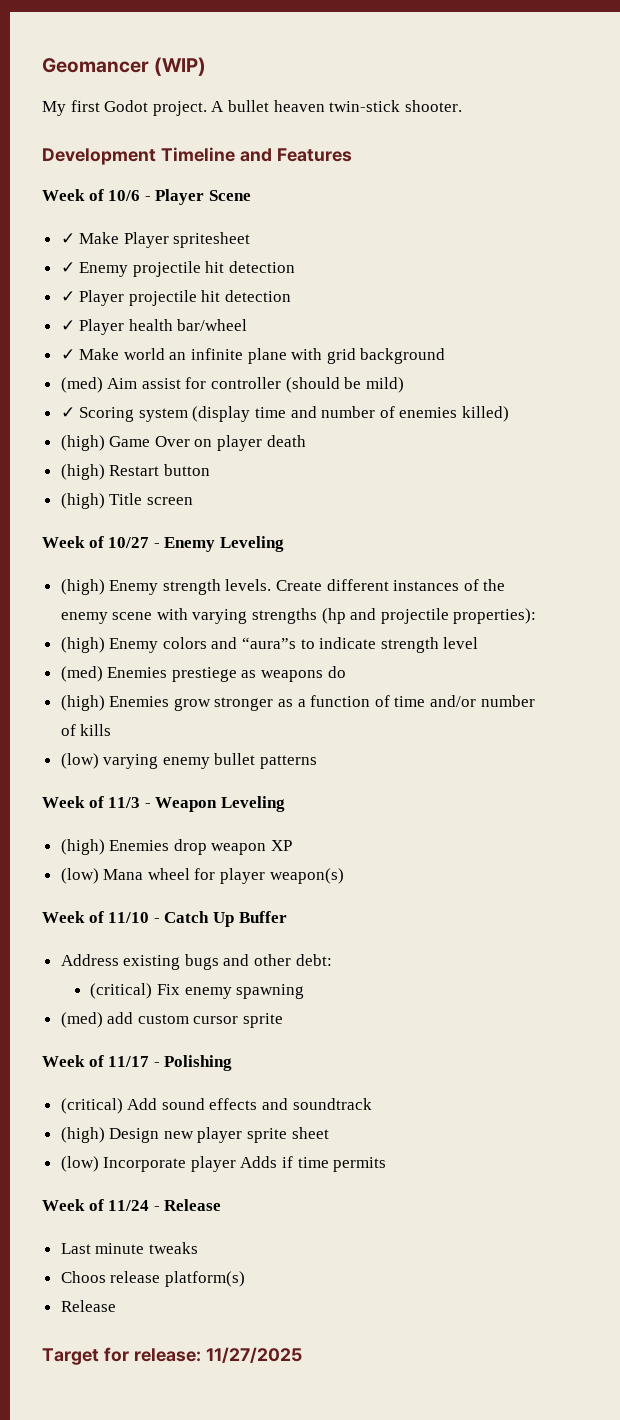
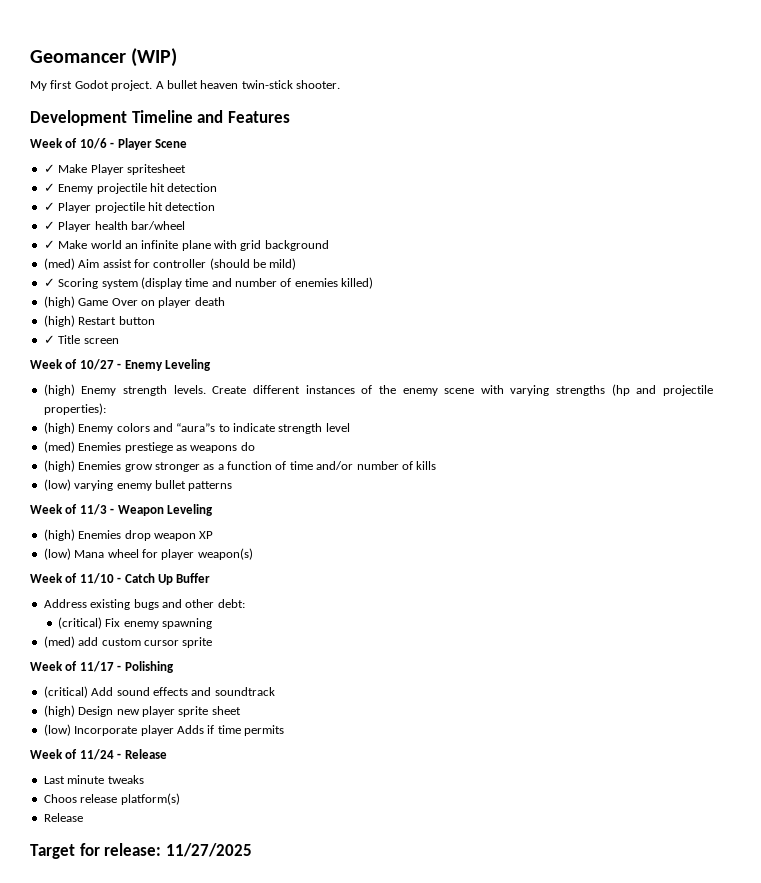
[60,493,105,509] (high) -> [43,335,55,344] ✓

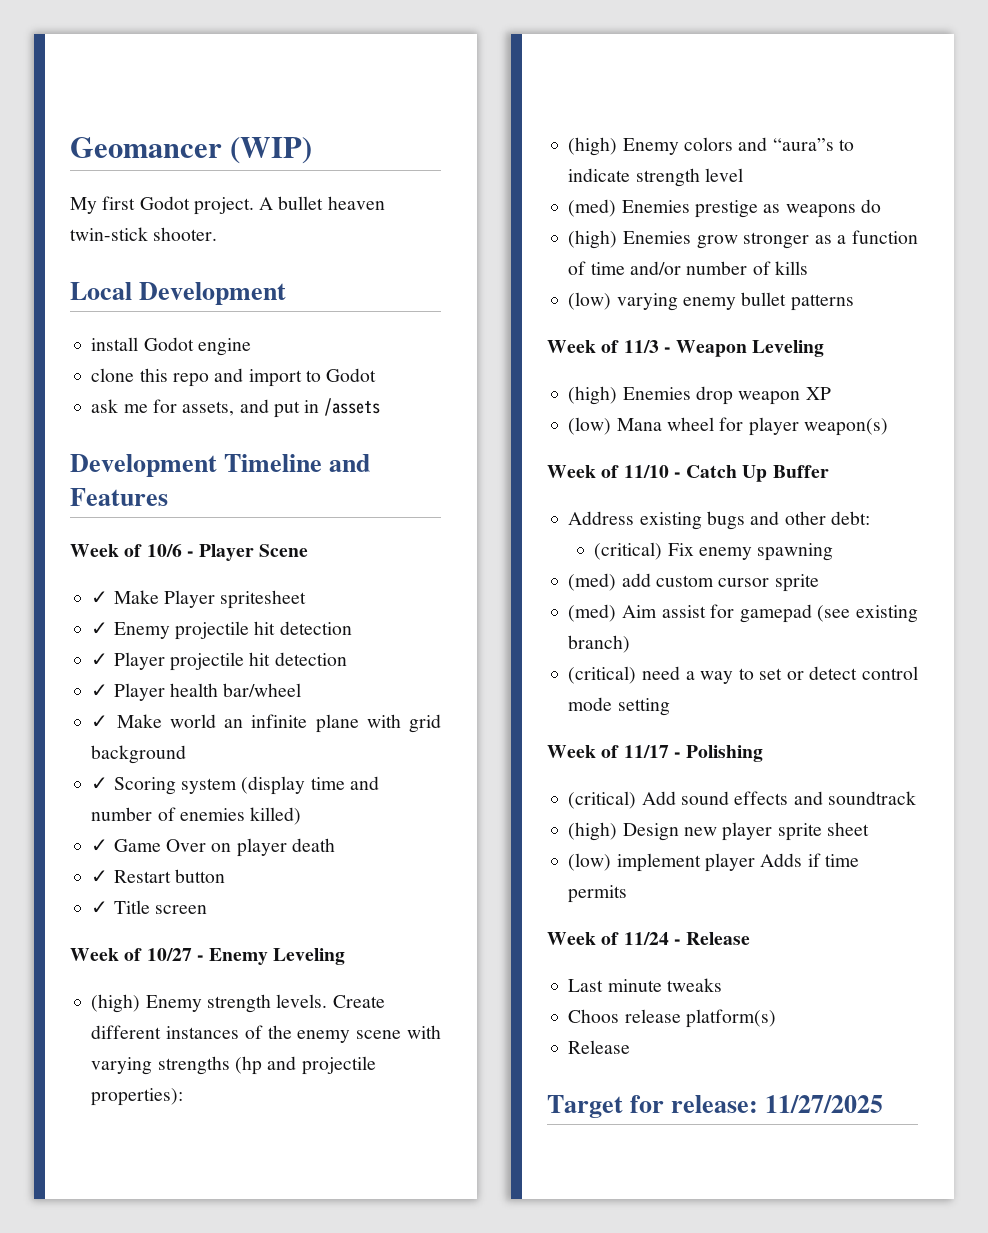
(340, 84) none -> [70,282,287,305] [91,337,251,356] [91,368,377,387] [91,398,381,418] // Local Development // install Godot engine // clone this repo and import to Godot // ask me for assets, and put in /assets
[43,258,297,270] // (med) Aim assist for controller (should be mild) -> (187, 754) none
[43,296,75,308] (high) -> [91,839,109,852] ✓
[43,315,75,327] (high) -> [91,870,109,883] ✓
[124,442,173,453] prestiege -> [694,200,758,218] prestige
(213, 642) none -> [568,604,918,623] [568,635,631,653] [568,666,918,684] [568,697,670,716] // (med) Aim assist for gamepad (see existing branch) // (critical) need a way to set or detect control mode setting
[74,726,138,736] Incorporate -> [616,853,701,872] implement

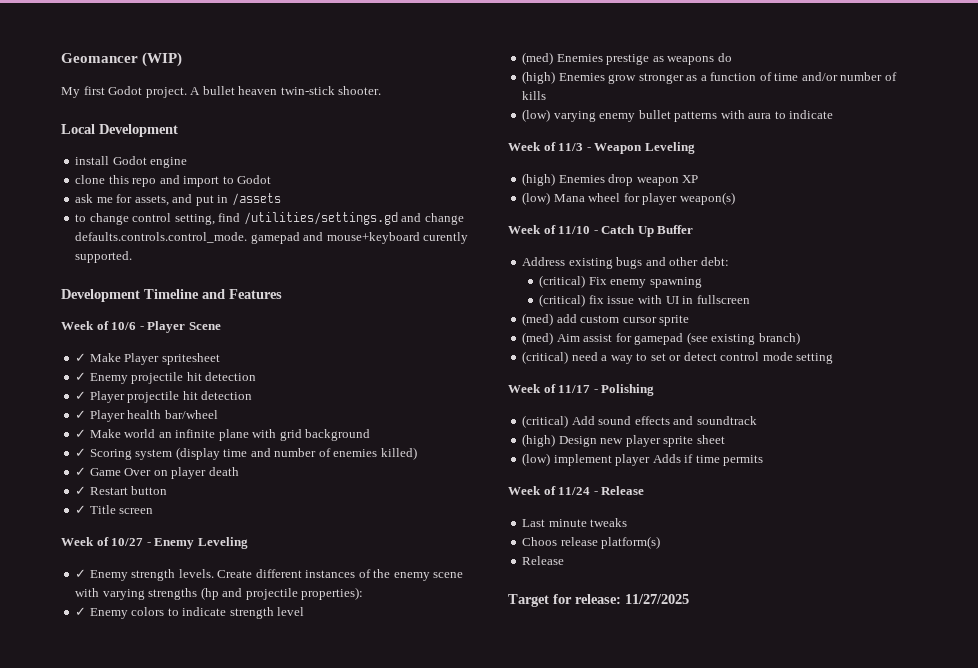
(381, 407) none -> [75,212,464,225] [75,232,469,244] [75,251,133,263] // to change control setting, find /utilities/settings.gd and change defaults.controls.control_mode. gamepad and mouse+keyboard curently supported.
[91,994,141,1013] (high) -> [75,569,87,578] ✓
[568,137,618,156] (high) -> [75,607,87,616] ✓
[738,137,834,151] and “aura”s -> (165, 611) none
(854, 302) none -> [720,110,834,119] with aura to indicate
(834, 552) none -> [539,294,750,307] // (critical) fix issue with UI in fullscreen

